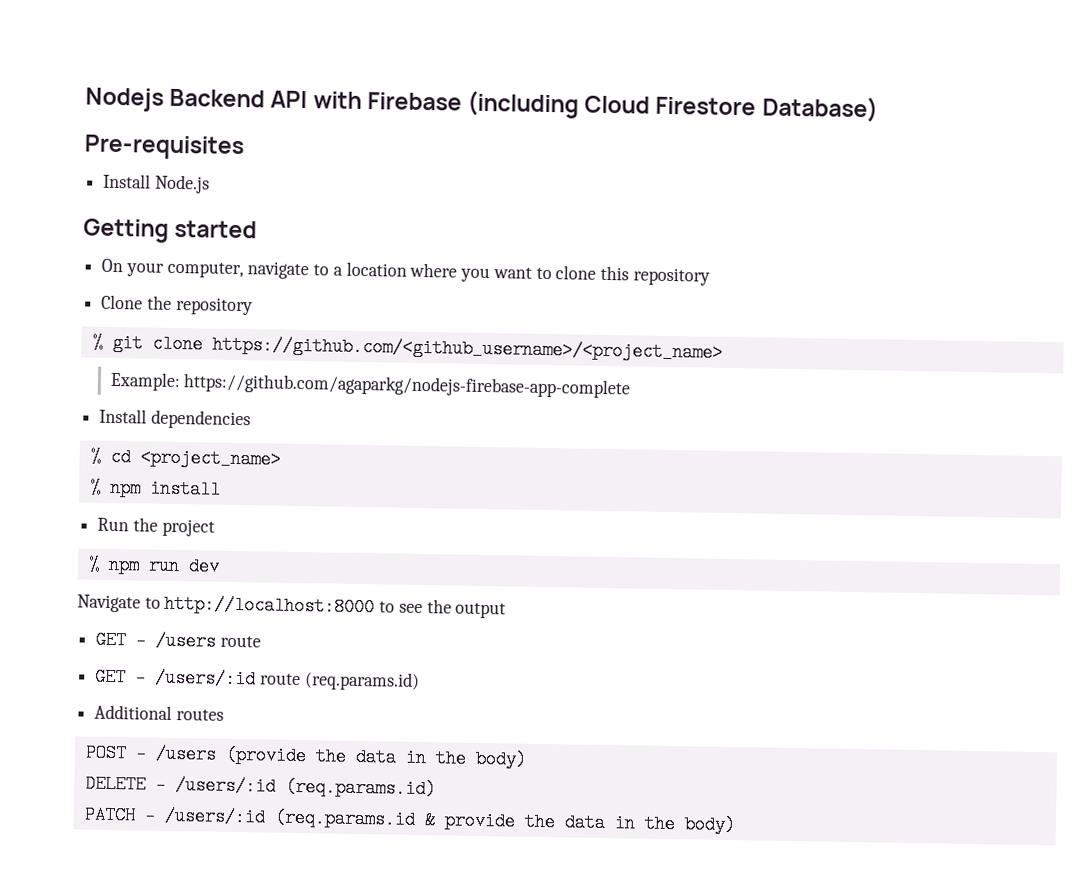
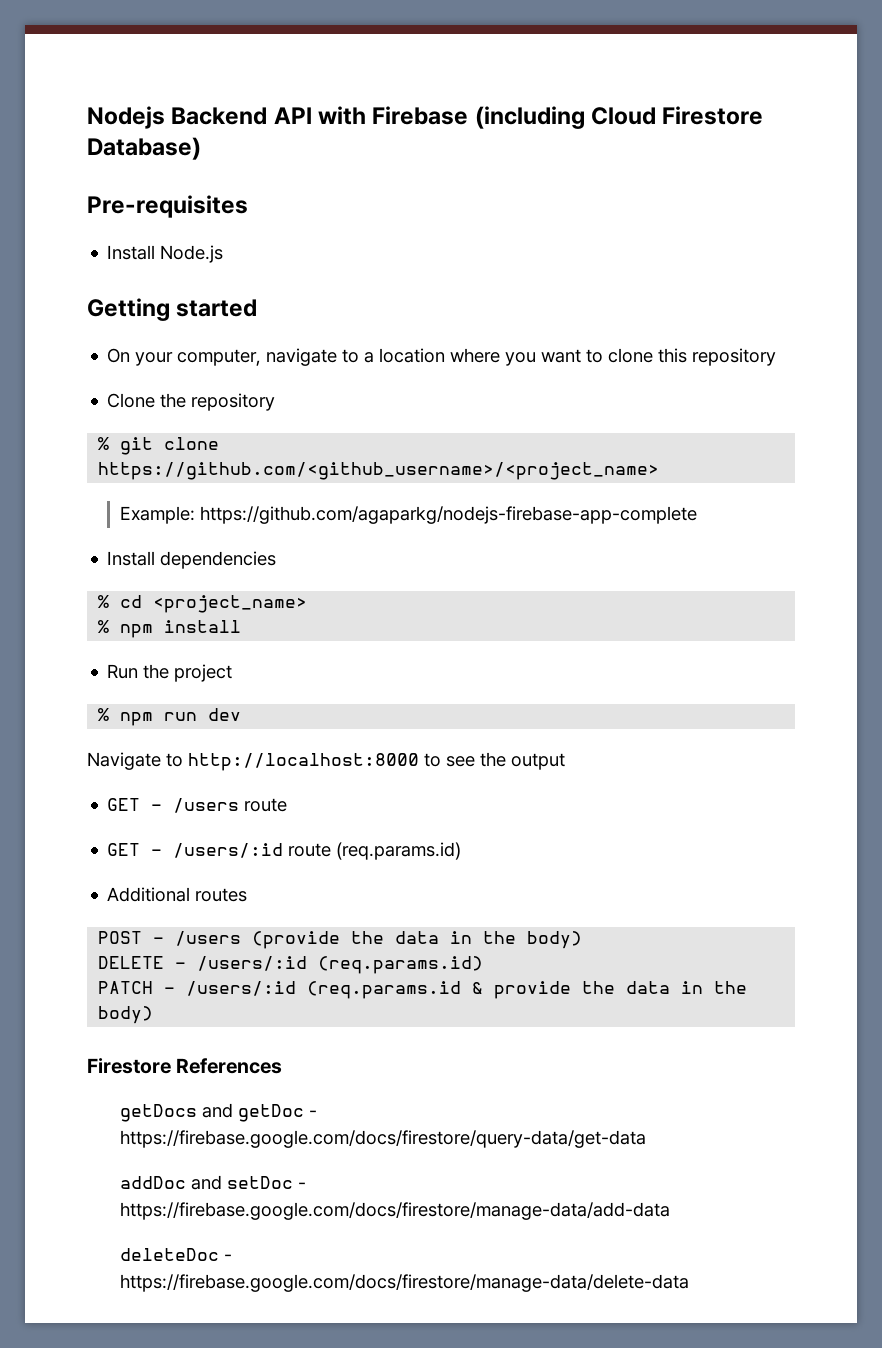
(735, 825) none -> [87,1058,283,1074] [120,1103,318,1122] [120,1130,647,1148] [120,1175,307,1190] [120,1202,671,1220] [120,1248,233,1261] [120,1274,690,1292] // Firestore References // getDocs and getDoc - https://firebase.google.com/docs/firestore/query-data/get-data // addDoc and setDoc - https://firebase.google.com/docs/firestore/manage-data/add-data // deleteDoc - https://firebase.google.com/docs/firestore/manage-data/delete-data

